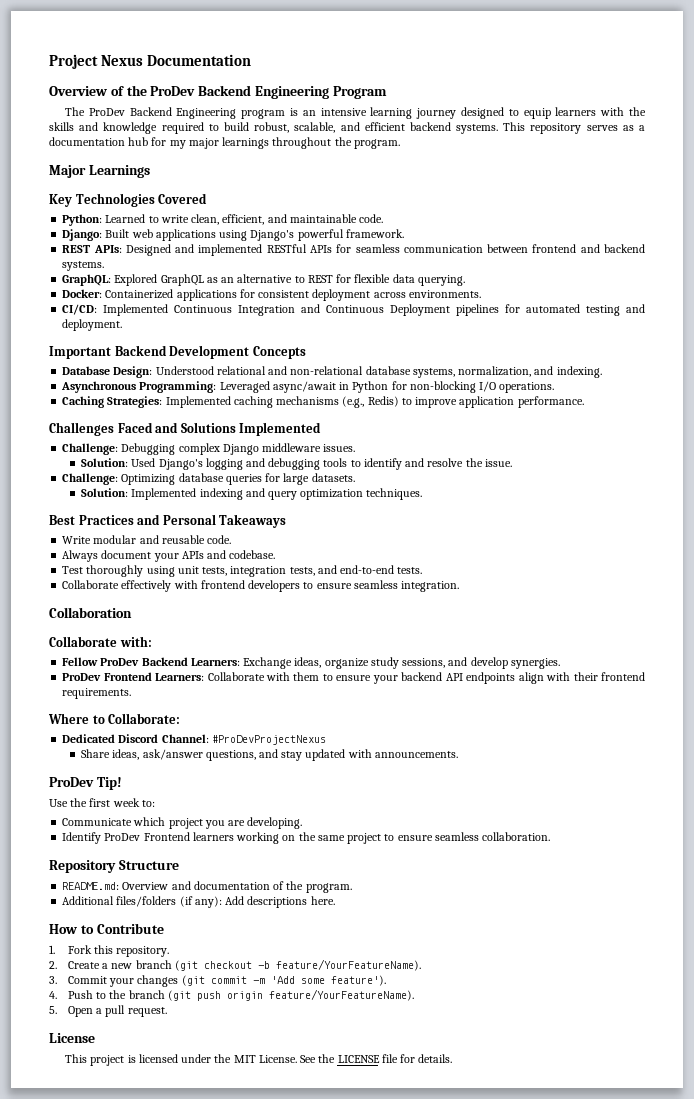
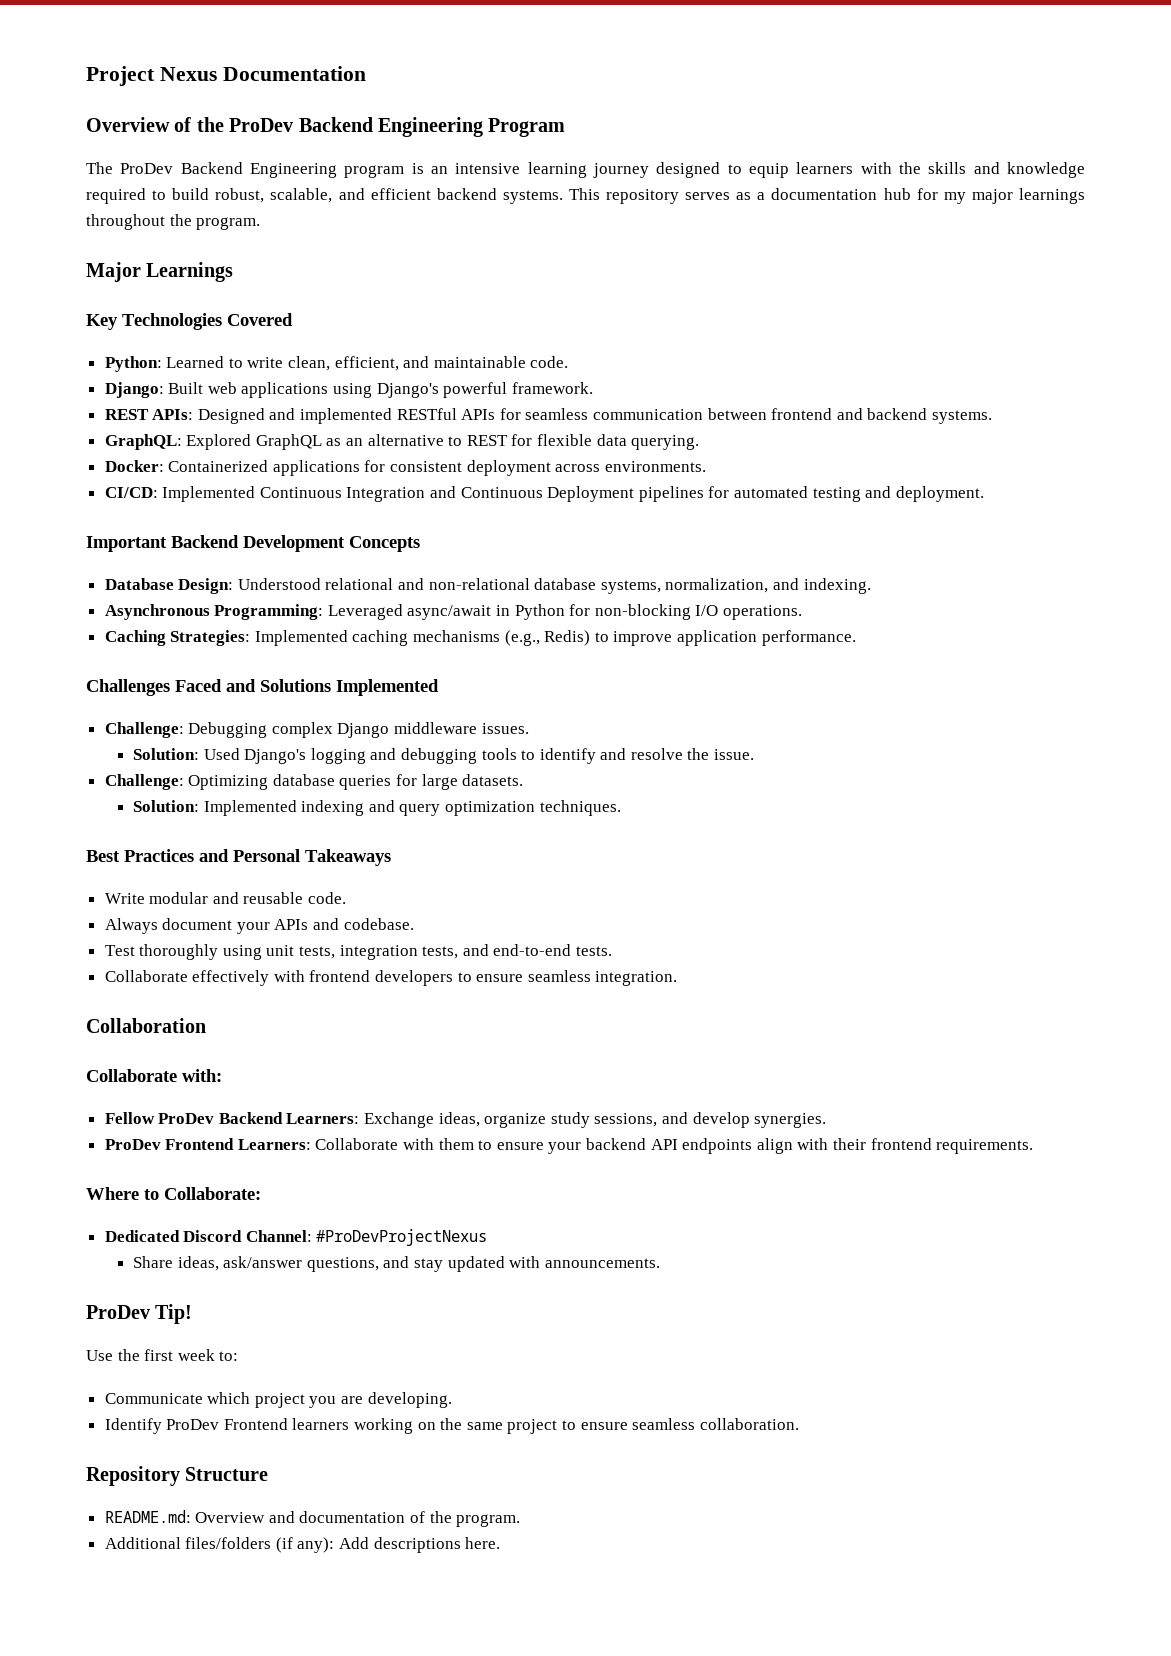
[49,923,164,934] [49,945,170,957] [49,959,421,971] [49,975,386,987] [49,989,414,1001] [49,1005,167,1017] [49,1033,95,1043] [65,1054,453,1066] // How to Contribute // 1. Fork this repository. // 2. Create a new branch (git checkout -b feature/YourFeatureName). // 3. Commit your changes (git commit -m 'Add some feature'). // 4. Push to the branch (git push origin feature/YourFeatureName). // 5. Open a pull request. // License // This project is licensed under the MIT License. See the LICENSE file for details. -> (501, 1543) none

